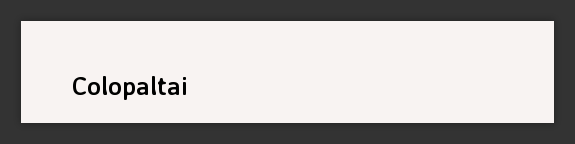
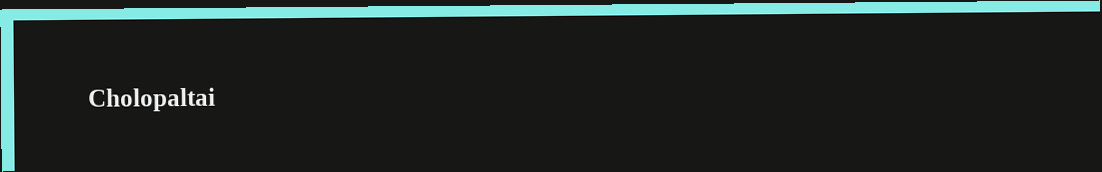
[72,76,188,100] Colopaltai -> [88,87,216,112] Cholopaltai

